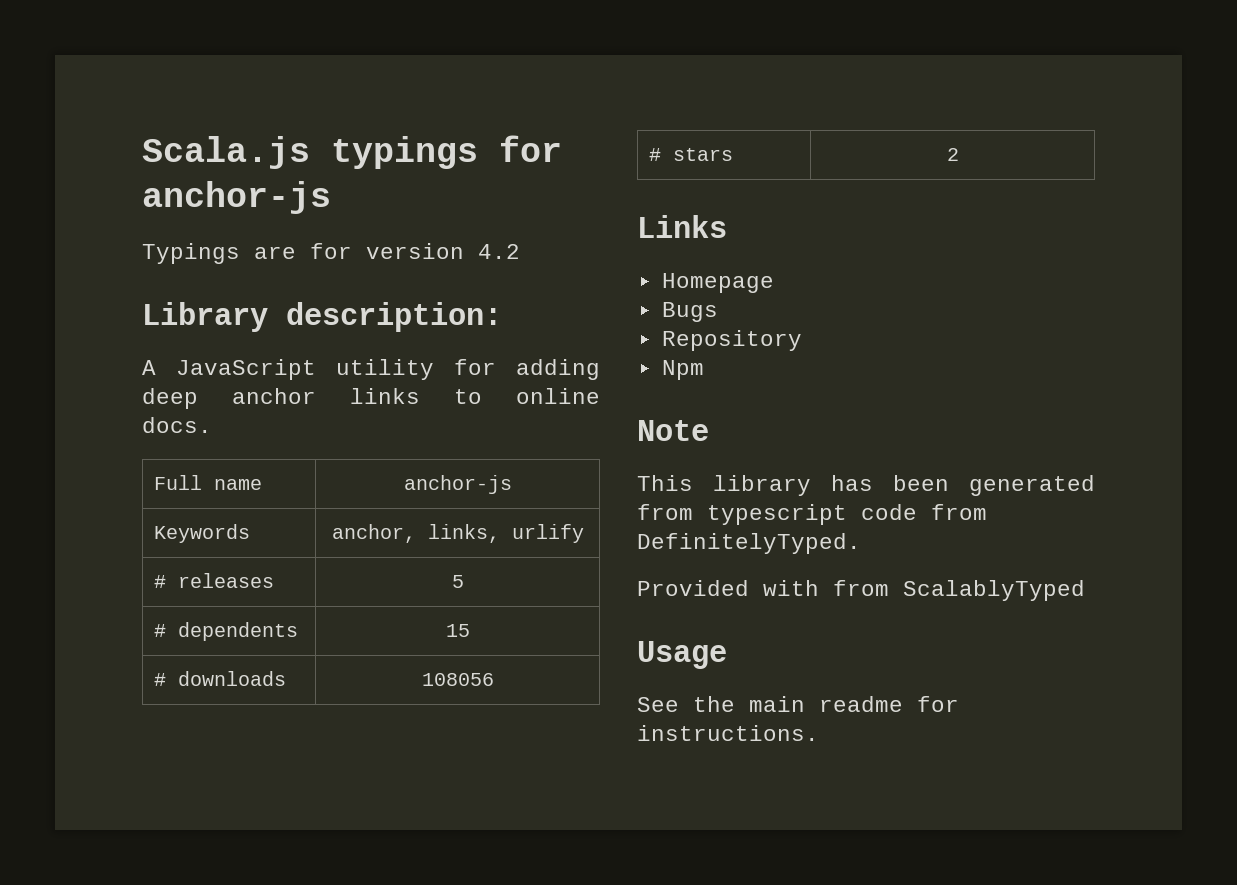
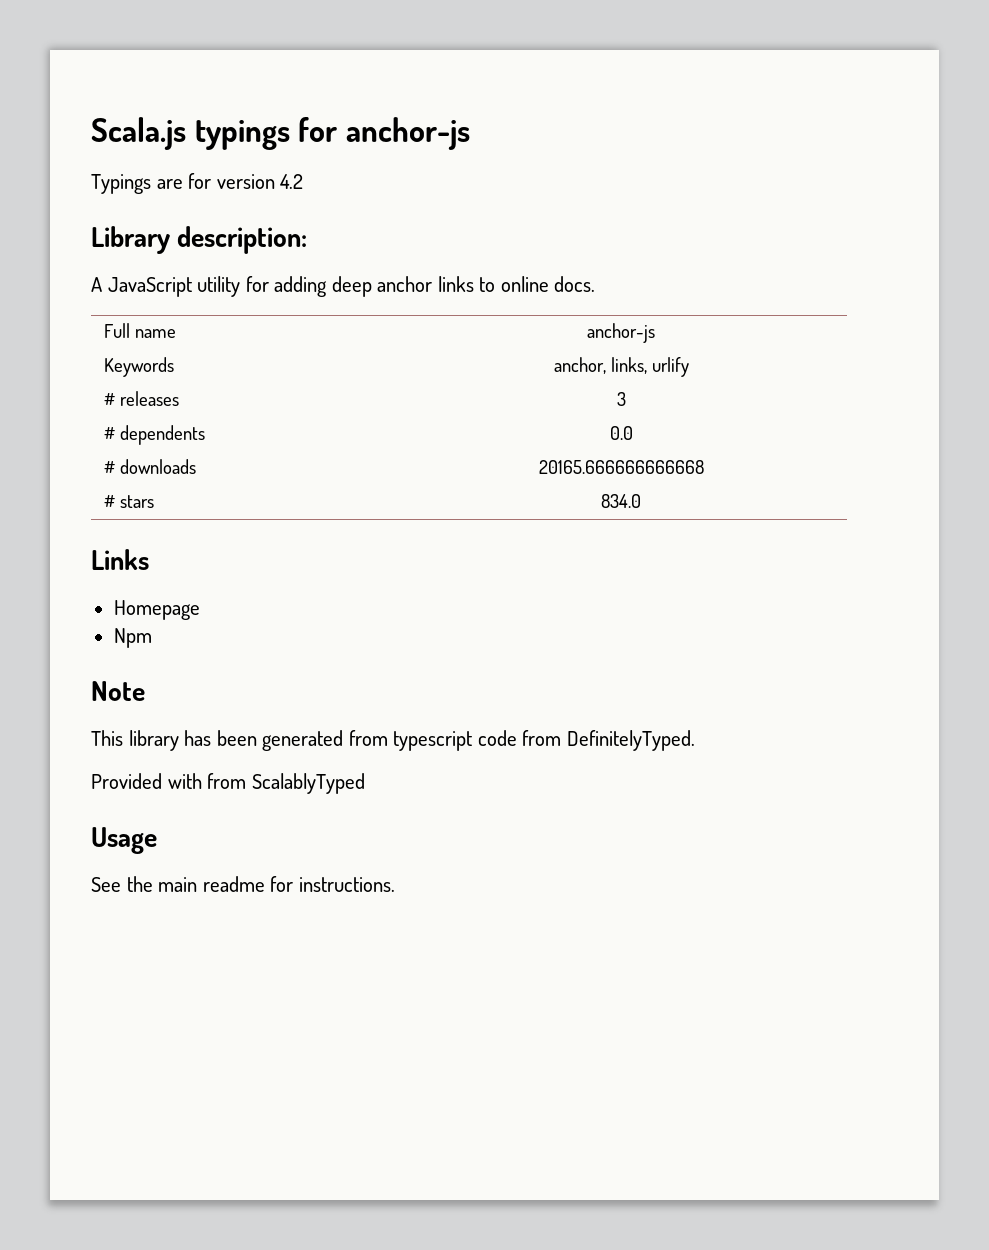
[451,575,464,588] 5 -> [616,392,626,406] 3
[445,624,470,637] 15 -> [609,426,633,440] 0.0
[421,673,494,686] 108056 -> [538,460,704,474] 20165.666666666668
[946,148,959,161] 2 -> [601,494,641,508] 834.0
[661,302,718,322] [661,330,802,351] // Bugs // Repository -> (200, 610) none

